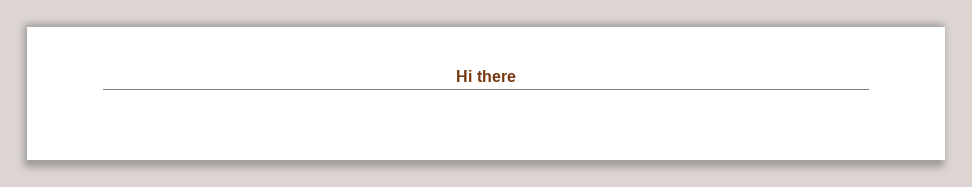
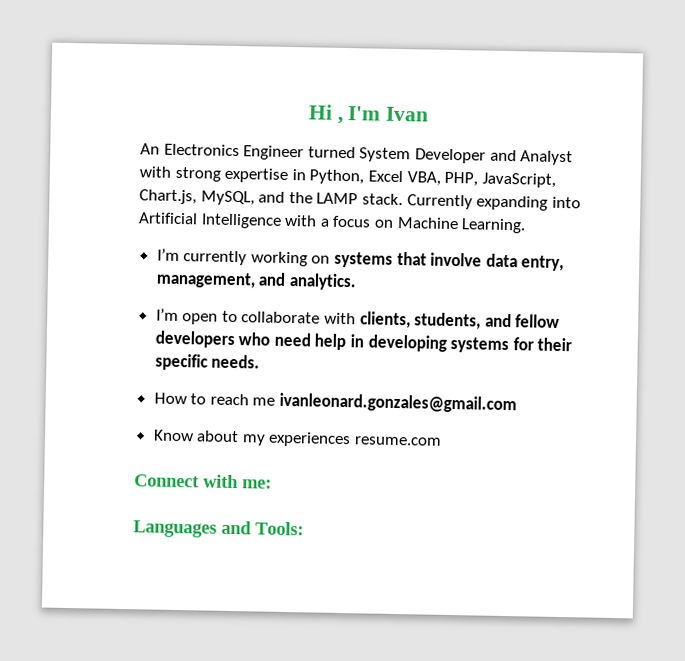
[476,70,516,82] there -> [336,106,430,124] [140,143,574,166] [139,166,556,188] [139,189,581,211] [138,212,527,234] [156,248,565,272] [155,271,357,291] [155,308,561,330] [154,330,573,354] [154,353,261,371] [153,392,518,414] [152,429,443,448] [134,474,272,489] [133,520,304,538] , I'm Ivan // An Electronics Engineer turned System Developer and Analyst with strong expertise in Python, Excel VBA, PHP, JavaScript, Chart.js, MySQL, and the LAMP stack. Currently expanding into Artificial Intelligence with a focus on Machine Learning. // I’m currently working on systems that involve data entry, management, and analytics. // I’m open to collaborate with clients, students, and fellow developers who need help in developing systems for their specific needs. // How to reach me ivanleonard.gonzales@gmail.com // Know about my experiences resume.com // Connect with me: // Languages and Tools:

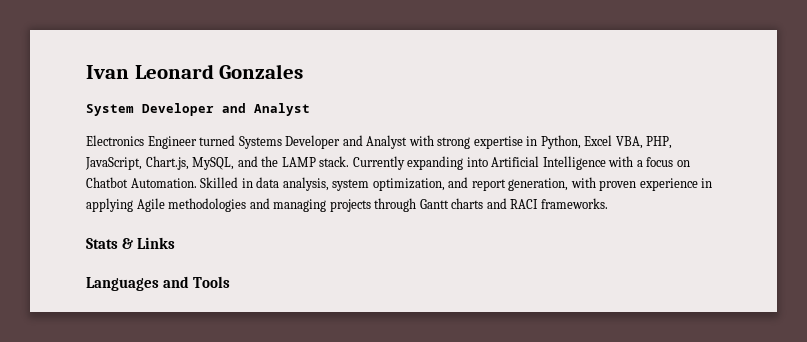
[307,104,430,124] [140,143,160,155] Hi , I'm Ivan // An -> [86,64,304,79] [86,103,310,116] Ivan Leonard Gonzales // System Developer and Analyst //
[359,147,412,163] System -> [238,136,282,149] Systems
[396,216,527,234] [156,248,565,272] [155,271,357,291] [155,308,561,330] [154,330,573,354] [154,353,261,371] [153,392,518,414] [152,429,443,448] [134,474,272,489] Machine Learning. // I’m currently working on systems that involve data entry, management, and analytics. // I’m open to collaborate with clients, students, and fellow developers who need help in developing systems for their specific needs. // How to reach me ivanleonard.gonzales@gmail.com // Know about my experiences resume.com // Connect with me: -> [86,177,713,191] [86,198,608,212] [86,237,176,249] Chatbot Automation. Skilled in data analysis, system optimization, and report generation, with proven experience in applying Agile methodologies and managing projects through Gantt charts and RACI frameworks. // Stats & Links
[255,521,304,536] Tools: -> [193,276,231,288] Tools

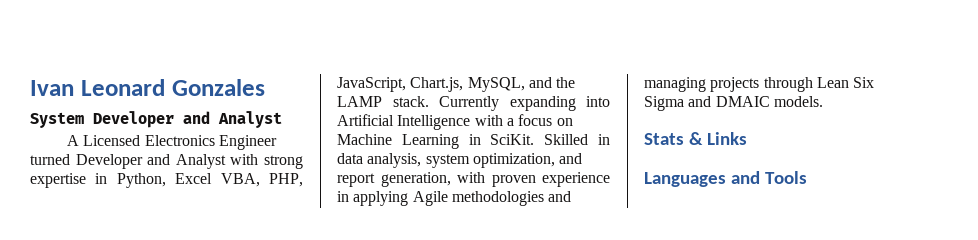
(310, 109) none -> [67,135,141,146] A Licensed
[238,136,282,149] Systems -> (70, 159) none
[86,177,197,188] Chatbot Automation. -> [337,134,535,149] Machine Learning in SciKit.
[419,198,608,209] Gantt charts and RACI frameworks. -> [816,77,875,88] [644,96,823,111] Lean Six Sigma and DMAIC models.

